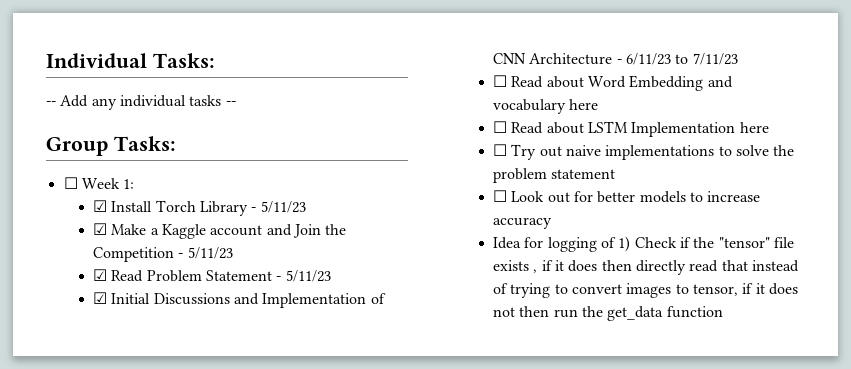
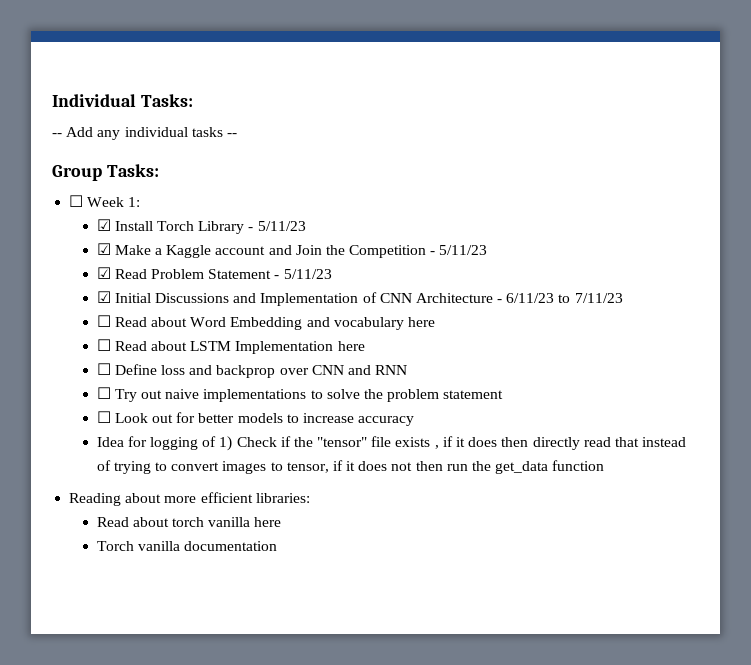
(769, 127) none -> [96,363,408,378] // ☐ Define loss and backprop over CNN and RNN
(723, 312) none -> [69,492,310,506] [96,517,282,527] [96,541,277,551] // Reading about more efficient libraries: // Read about torch vanilla here // Torch vanilla documentation

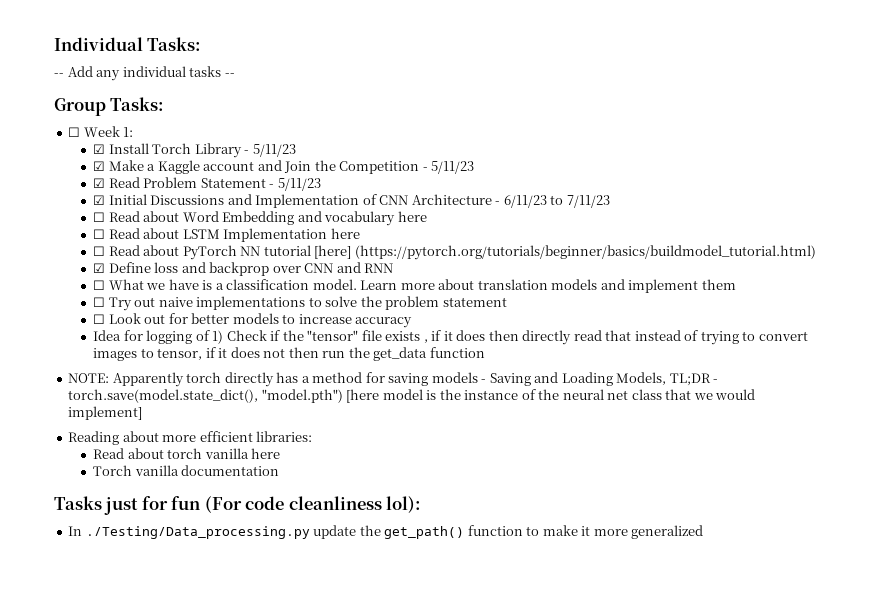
(111, 369) none -> [108,245,816,260] [93,263,106,273] Read about PyTorch NN tutorial [here] (https://pytorch.org/tutorials/beginner/basics/buildmodel_tutorial.html) // ☑
(408, 370) none -> [93,279,736,293] // ☐ What we have is a classification model. Learn more about translation models and implement them
(605, 465) none -> [68,372,719,387] [68,389,756,403] [68,406,143,420] // NOTE: Apparently torch directly has a method for saving models - Saving and Loading Models, TL;DR - torch.save(model.state_dict(), "model.pth") [here model is the instance of the neural net class that we would implement]
(277, 546) none -> [54,496,422,515] [68,525,704,539] // Tasks just for fun (For code cleanliness lol): // In ./Testing/Data_processing.py update the get_path() function to make it more generalized

